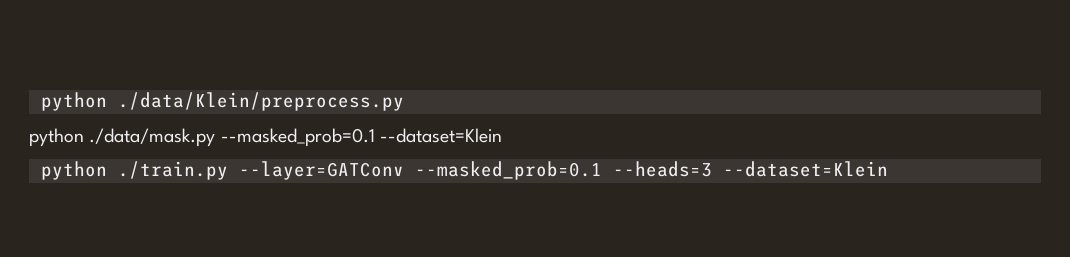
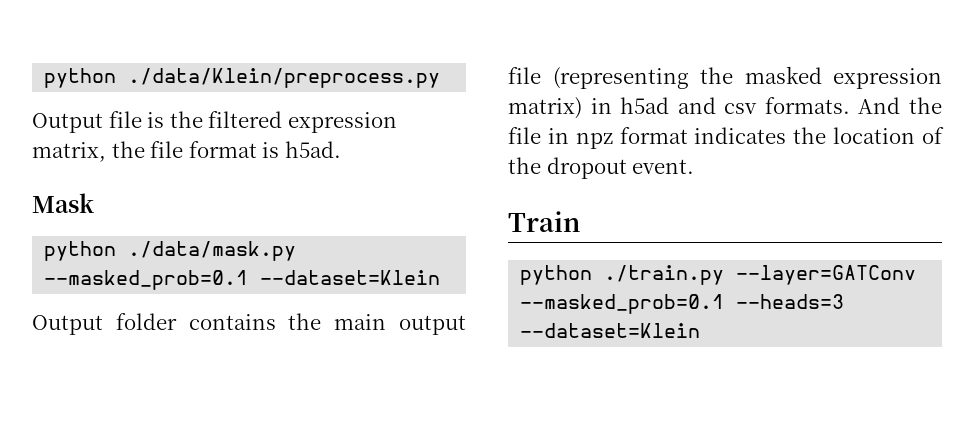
[29,128,502,147] python ./data/mask.py --masked_prob=0.1 --dataset=Klein -> [32,111,397,133] [32,141,341,162] [32,193,94,213] [44,241,297,261] [44,270,441,290] [32,313,467,335] [508,66,942,89] [508,97,942,119] [508,127,944,149] [508,157,695,179] [508,211,580,232] Output file is the filtered expression matrix, the file format is h5ad. // Mask // python ./data/mask.py --masked_prob=0.1 --dataset=Klein // Output folder contains the main output file (representing the masked expression matrix) in h5ad and csv formats. And the file in npz format indicates the location of the dropout event. // Train

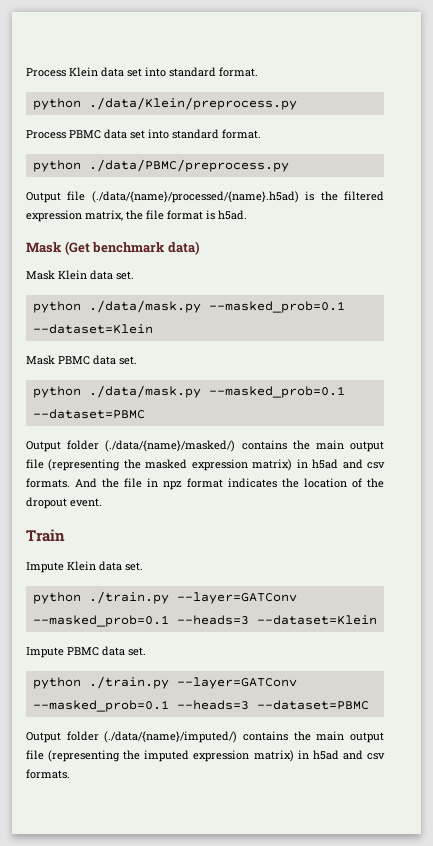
[44,68,441,88] python ./data/Klein/preprocess.py -> [26,67,258,77] [32,97,297,110] [26,129,261,139] [32,159,289,172] Process Klein data set into standard format. // python ./data/Klein/preprocess.py // Process PBMC data set into standard format. // python ./data/PBMC/preprocess.py
(142, 119) none -> [91,191,299,203] (./data/{name}/processed/{name}.h5ad)
[44,241,297,261] [44,270,441,290] [32,313,177,335] // python ./data/mask.py --masked_prob=0.1 --dataset=Klein // Output folder -> [64,241,200,255] [26,270,134,280] [32,300,345,313] [32,324,153,334] [26,355,137,365] [32,385,345,398] [32,409,145,419] [26,440,236,452] (Get benchmark data) // Mask Klein data set. // python ./data/mask.py --masked_prob=0.1 --dataset=Klein // Mask PBMC data set. // python ./data/mask.py --masked_prob=0.1 --dataset=PBMC // Output folder (./data/{name}/masked/)
(580, 221) none -> [26,561,143,573] // Impute Klein data set.
(701, 330) none -> [26,646,146,658] [32,676,297,689] [32,700,369,712] [26,731,385,743] [26,750,385,762] [26,769,70,779] // Impute PBMC data set. // python ./train.py --layer=GATConv --masked_prob=0.1 --heads=3 --dataset=PBMC // Output folder (./data/{name}/imputed/) contains the main output file (representing the imputed expression matrix) in h5ad and csv formats.

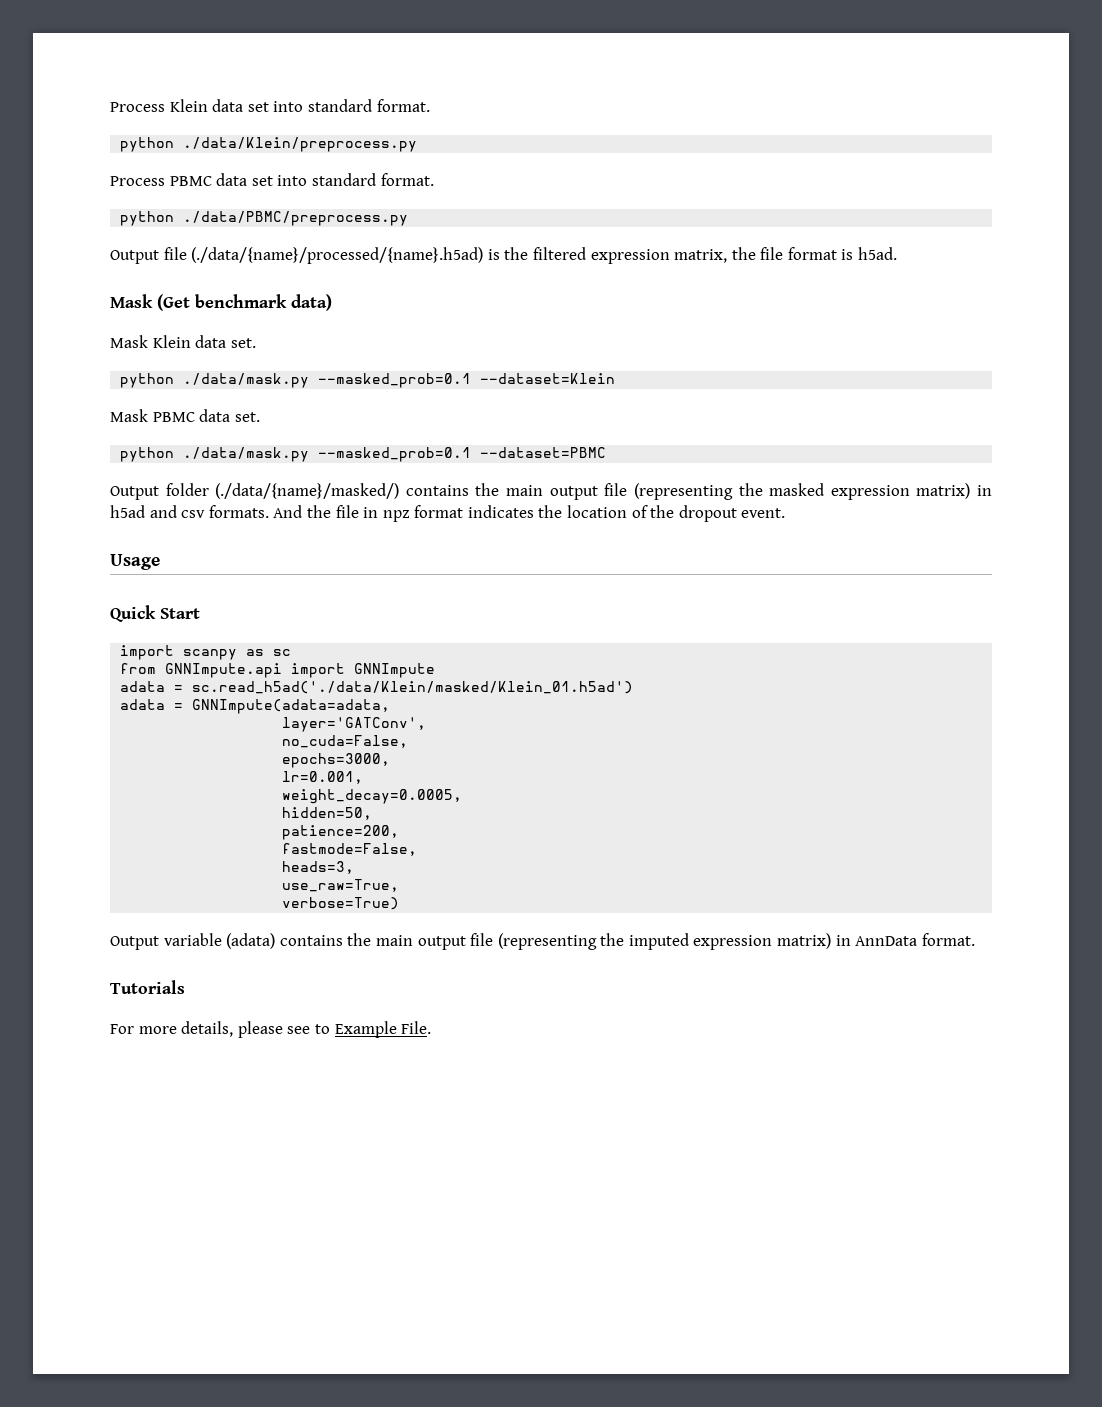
[26,529,65,542] [26,561,143,573] [32,591,297,604] [32,615,377,627] [26,646,146,658] [32,676,297,689] [32,700,369,712] [26,731,238,743] Train // Impute Klein data set. // python ./train.py --layer=GATConv --masked_prob=0.1 --heads=3 --dataset=Klein // Impute PBMC data set. // python ./train.py --layer=GATConv --masked_prob=0.1 --heads=3 --dataset=PBMC // Output folder (./data/{name}/imputed/) -> [110,554,160,570] [110,605,200,622] [120,645,292,660] [120,663,436,678] [120,681,634,694] [120,699,391,714] [282,717,427,732] [282,735,409,748] [282,753,391,768] [282,771,364,784] [282,789,463,804] [282,807,373,820] [282,825,400,840] [282,843,418,856] [282,861,355,874] [282,879,400,892] [282,897,400,910] [110,933,276,950] Usage // Quick Start // import scanpy as sc // from GNNImpute.api import GNNImpute // adata = sc.read_h5ad('./data/Klein/masked/Klein_01.h5ad') // adata = GNNImpute(adata=adata, // layer='GATConv', // no_cuda=False, // epochs=3000, // lr=0.001, // weight_decay=0.0005, // hidden=50, // patience=200, // fastmode=False, // heads=3, // use_raw=True, // verbose=True) // Output variable (adata)
[312,750,385,760] [26,769,70,779] h5ad and csv formats. -> [855,933,975,946] [110,980,185,994] [110,1021,432,1038] AnnData format. // Tutorials // For more details, please see to Example File.

